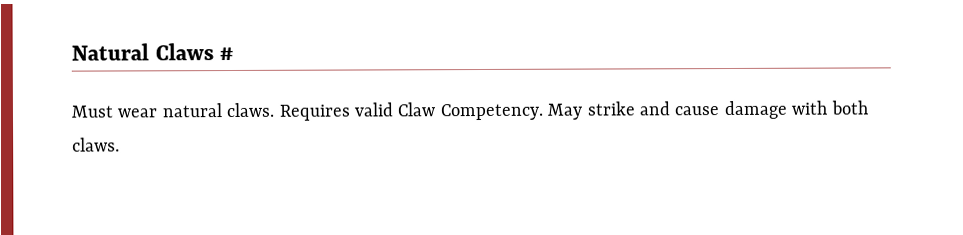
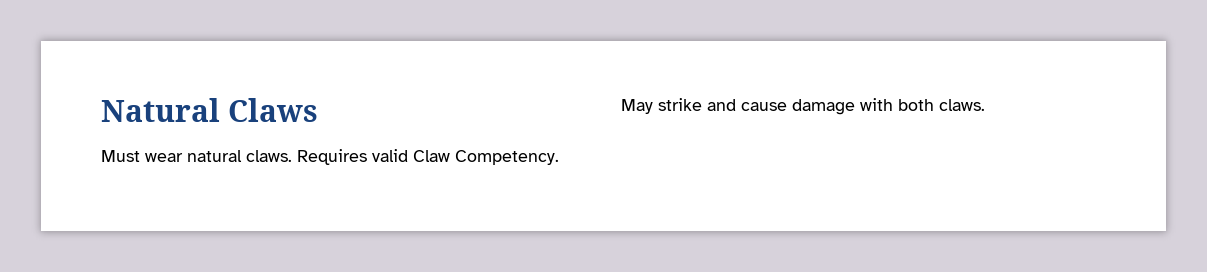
[219,46,235,61] # -> (319, 110) none

